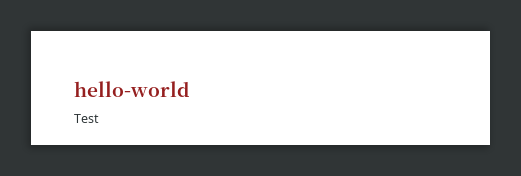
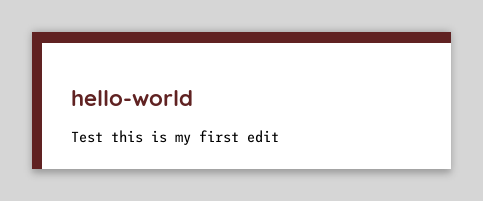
(99, 118) none -> [111,130,279,145] this is my first edit

